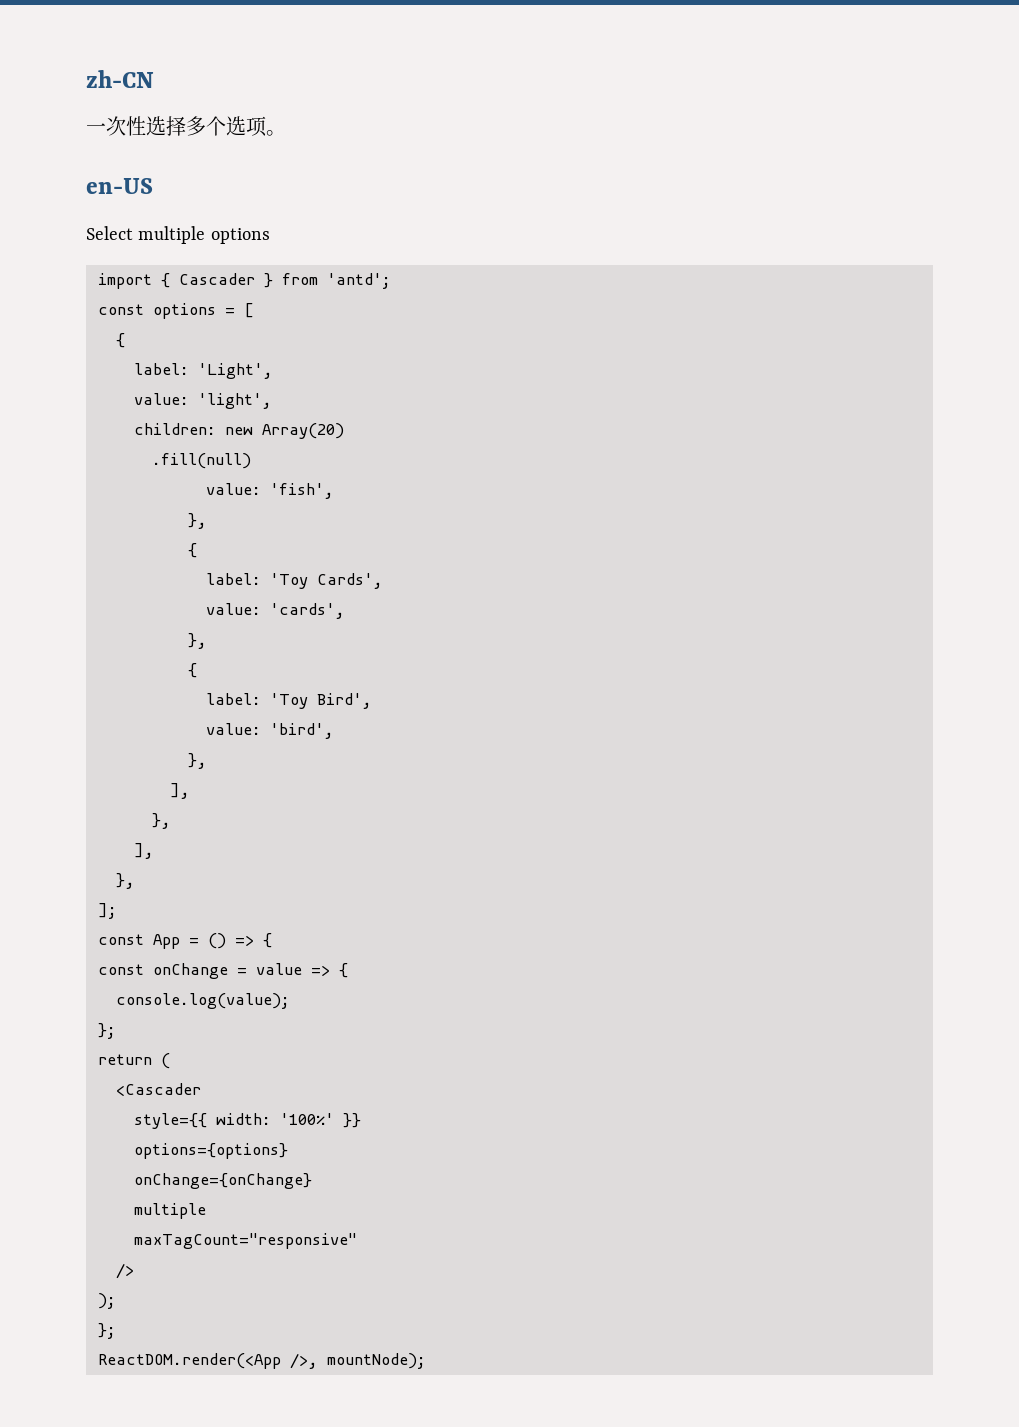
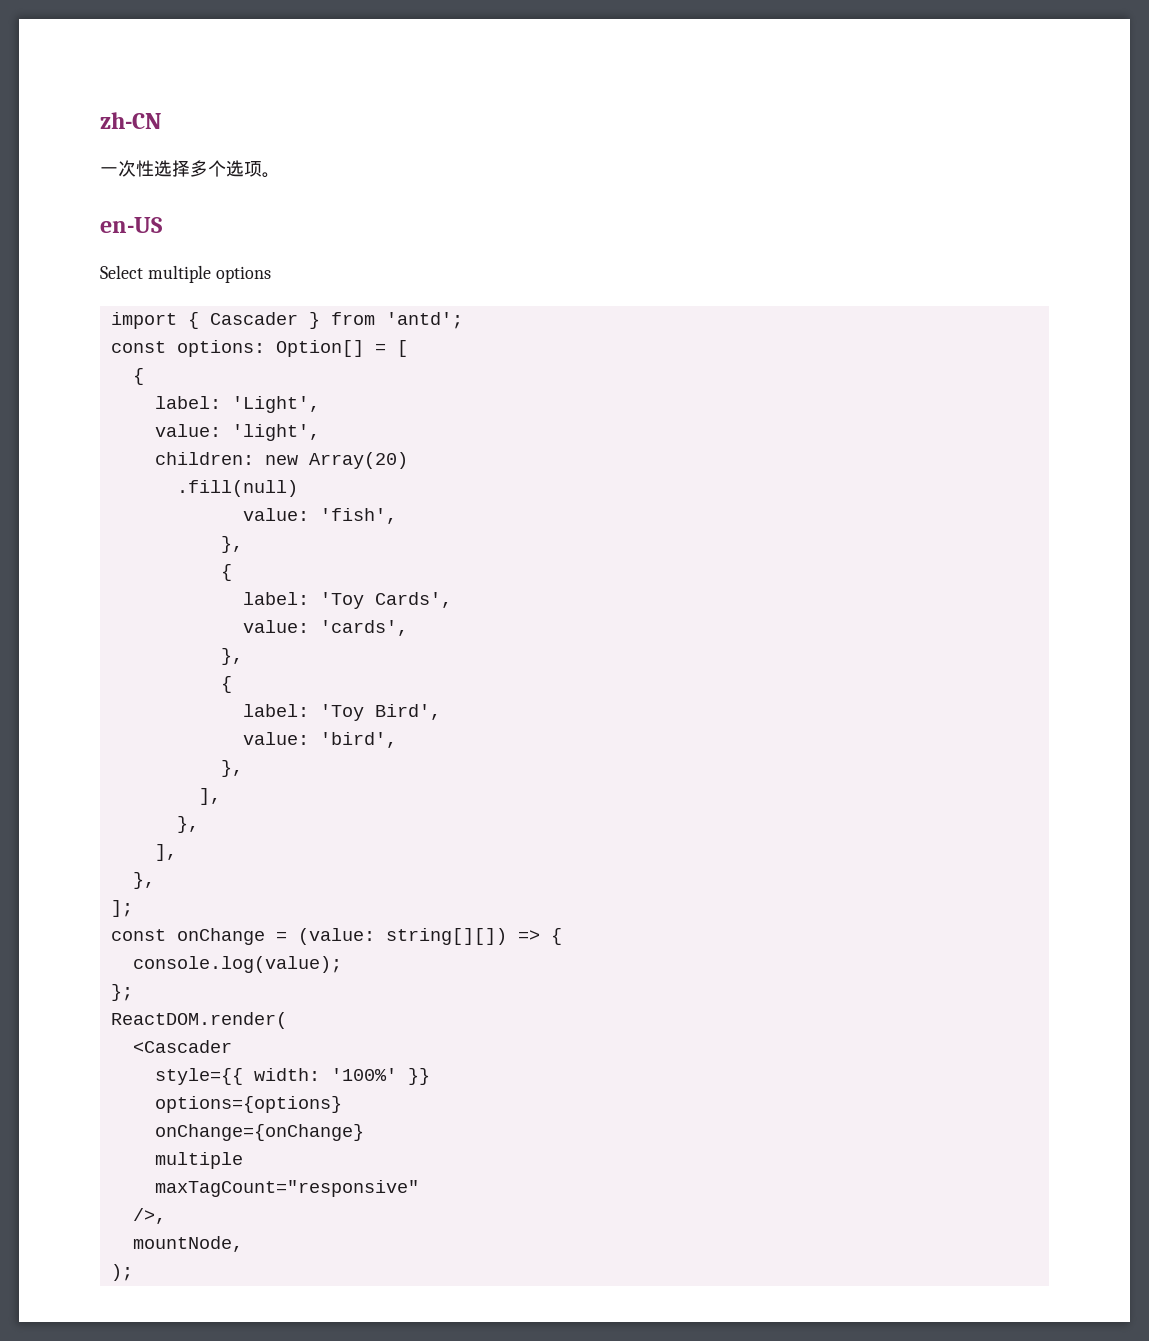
[153,303,216,319] options -> [176,340,364,357] options: Option[]
[98,933,272,949] // const App = () => { -> (133, 908) none
[256,963,302,975] value -> [297,928,507,945] (value: string[][])
[98,1053,170,1069] return ( -> [110,1012,287,1029] ReactDOM.render(
[116,1263,134,1279] /> -> [132,1208,166,1224] [132,1236,243,1252] />, // mountNode,
[98,1323,116,1339] [98,1353,426,1369] // }; // ReactDOM.render(<App />, mountNode); -> (133, 1272) none

